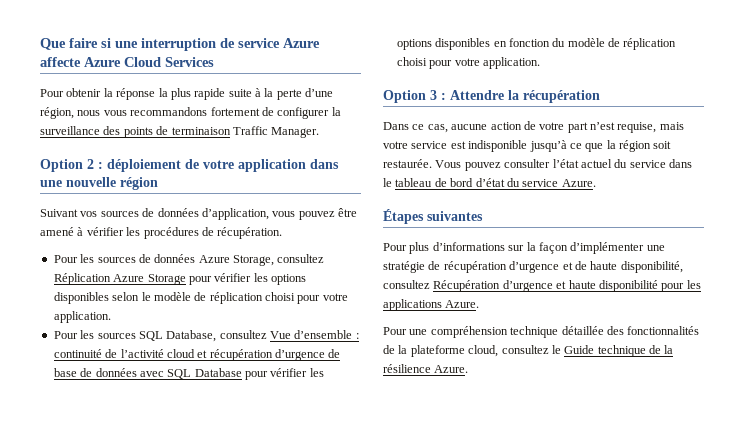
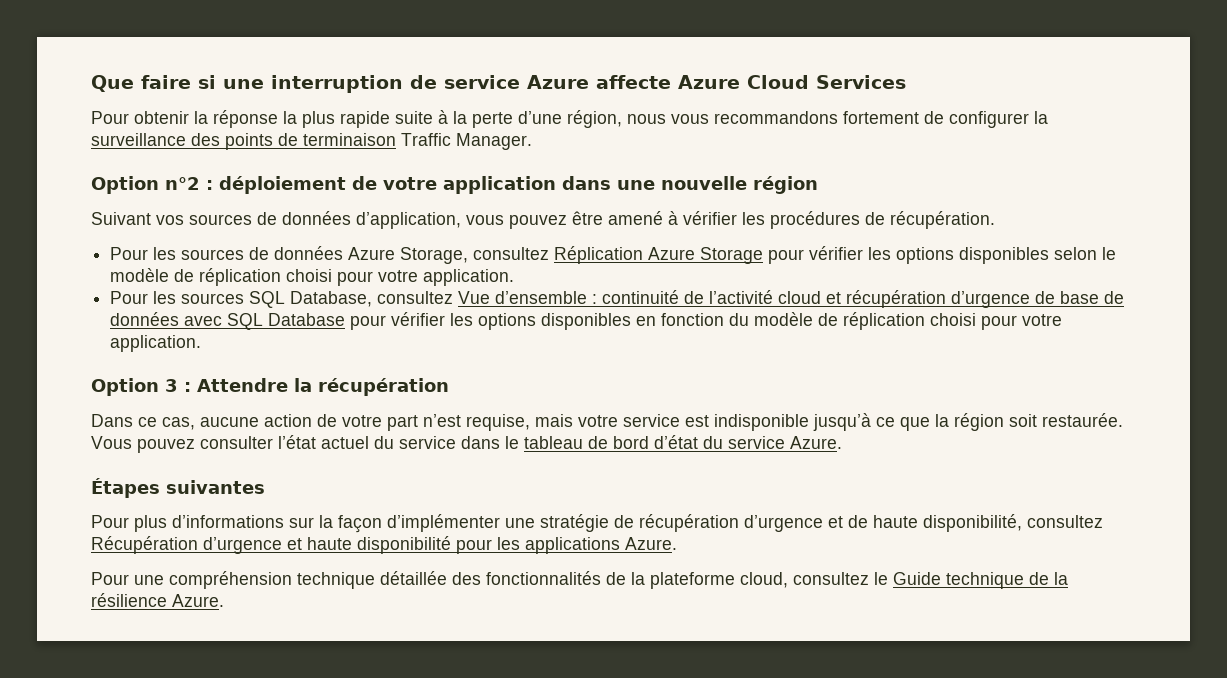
[87,159,94,169] 2 -> [165,177,200,190] n°2

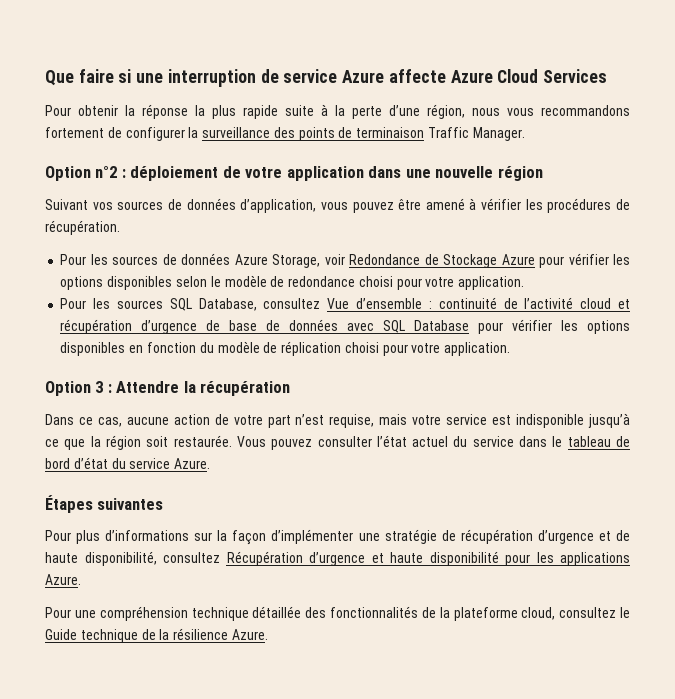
[473,246,764,264] consultez Réplication Azure Storage -> [324,254,535,268] voir Redondance de Stockage Azure
[199,268,282,286] réplication -> [288,276,356,287] redondance

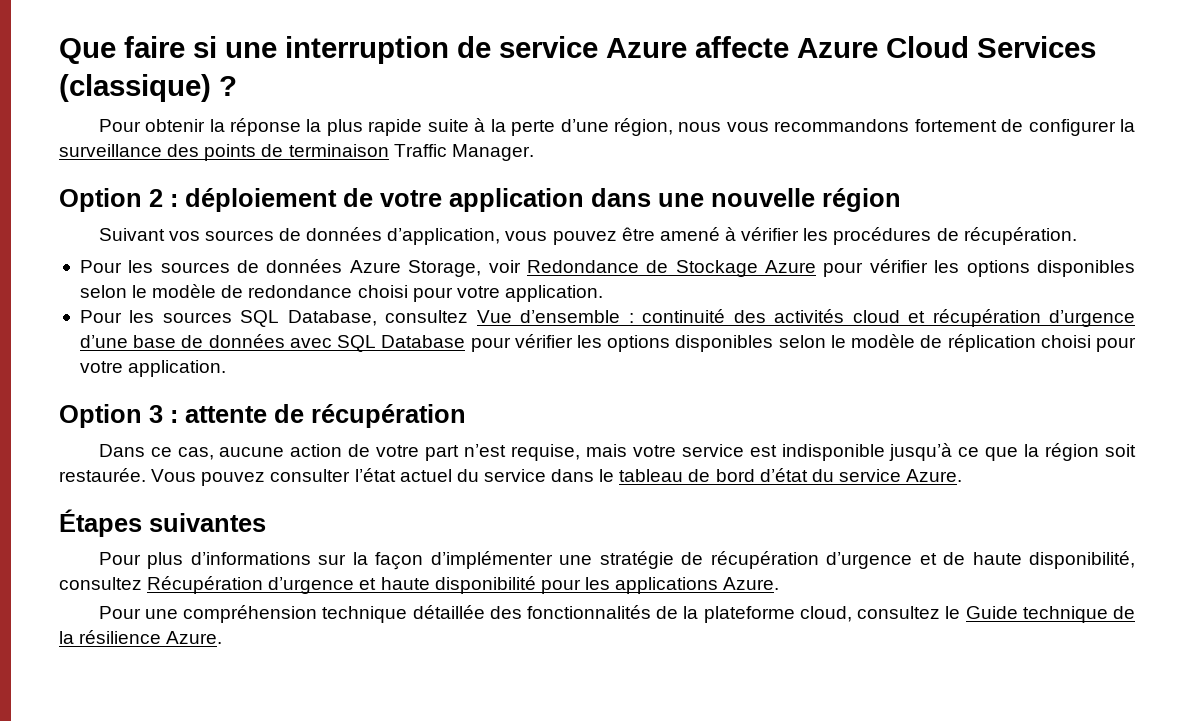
(607, 76) none -> [59,74,237,102] (classique) ?
[95,166,118,178] n°2 -> [149,189,163,207] 2
[503,297,574,309] de l’activité -> [733,309,845,323] des activités
[206,320,221,331] de -> [79,335,128,348] d’une
[129,342,214,353] en fonction du -> [778,335,846,348] selon le
[116,381,196,393] Attendre la -> [185,404,304,423] attente de

